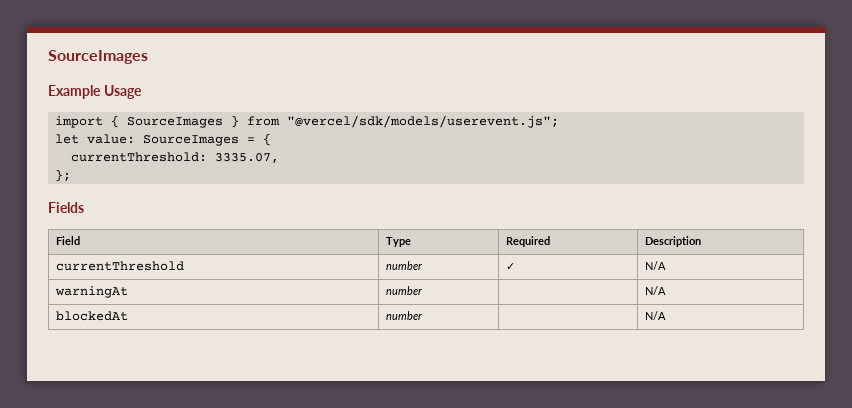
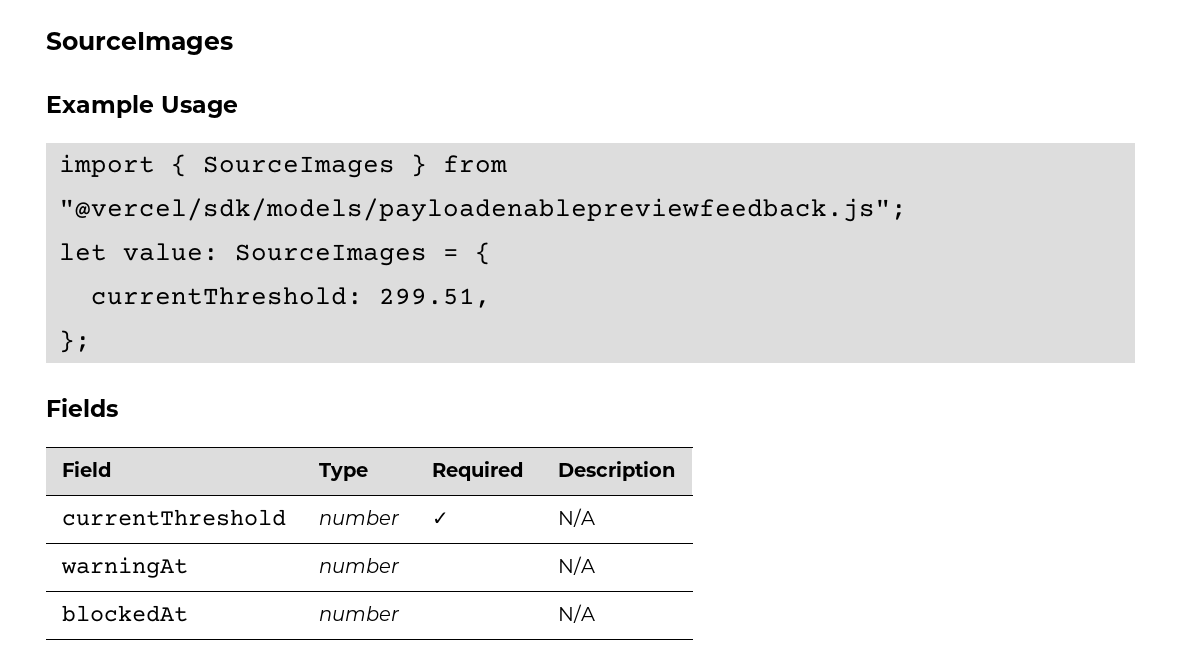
[286,115,559,128] "@vercel/sdk/models/userevent.js"; -> [58,198,907,222] "@vercel/sdk/models/payloadenablepreviewfeedback.js";
[214,153,279,163] 3335.07, -> [378,288,491,308] 299.51,

